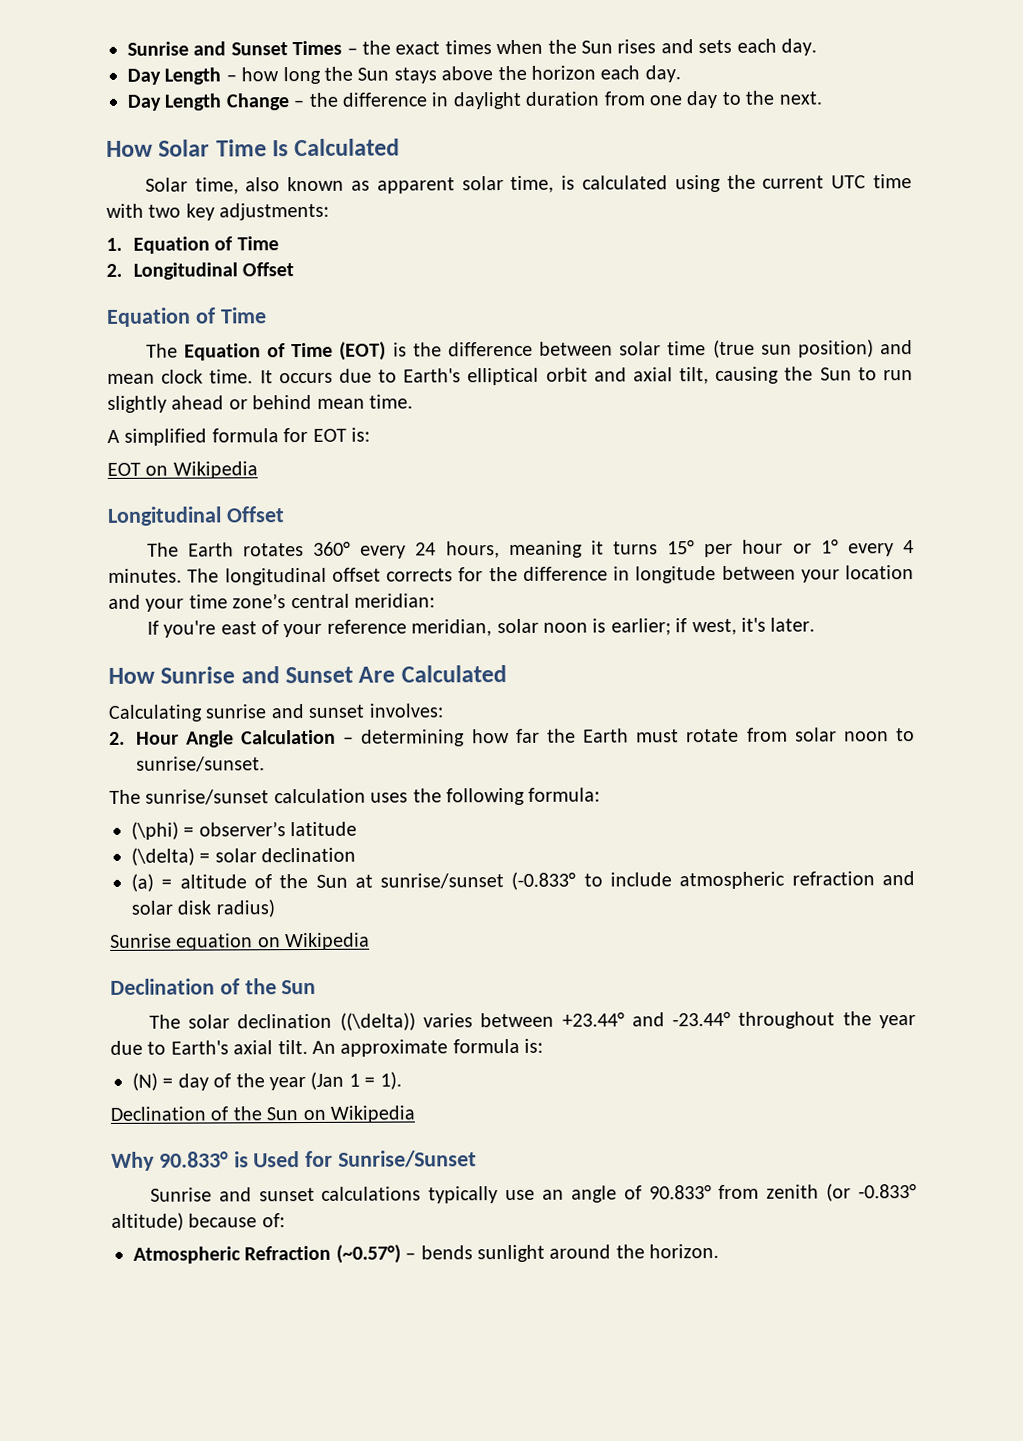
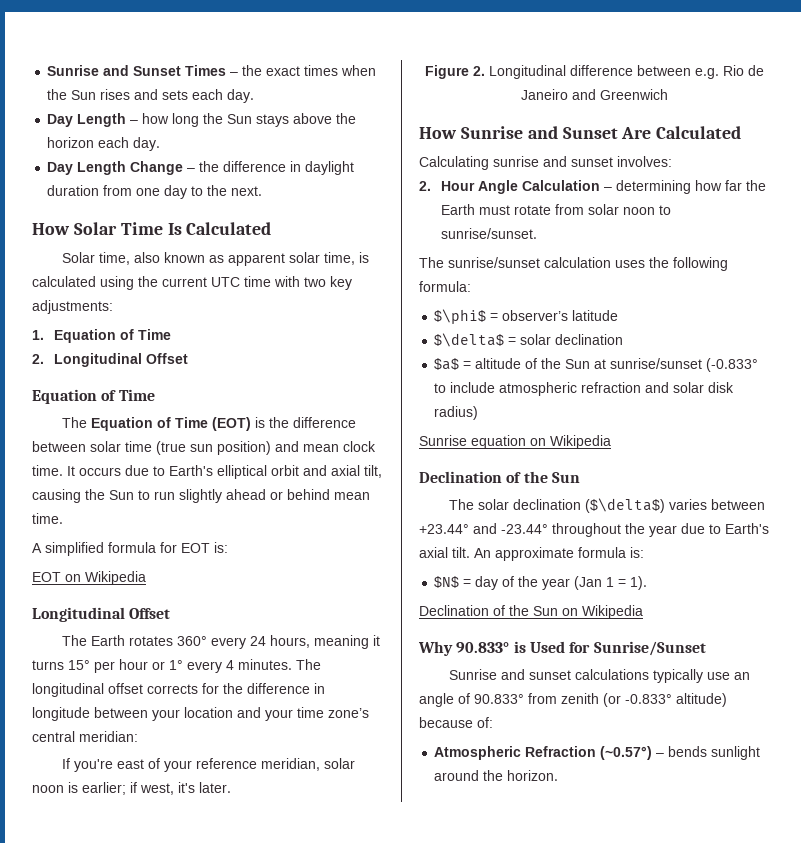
(816, 624) none -> [424,65,764,79] [520,89,668,100] // Figure 2. Longitudinal difference between e.g. Rio de Janeiro and Greenwich
[131,821,179,840] (\phi) -> [434,309,487,324] $\phi$
[131,847,195,866] (\delta) -> [434,333,505,347] $\delta$
[131,873,154,892] (a) -> [434,358,460,370] $a$
[339,1012,416,1031] ((\delta)) -> [585,498,666,513] ($\delta$)
[132,1072,158,1091] (N) -> [434,576,460,588] $N$

